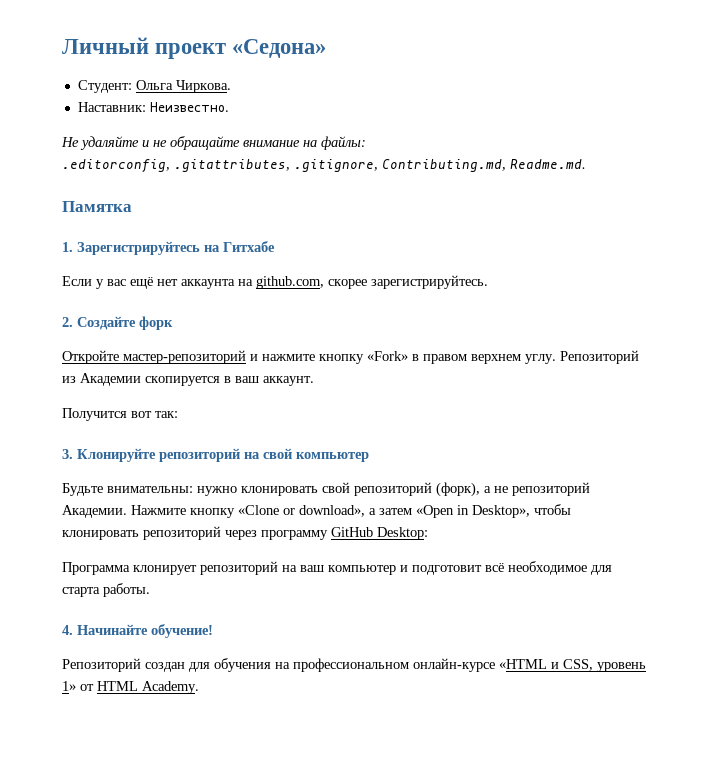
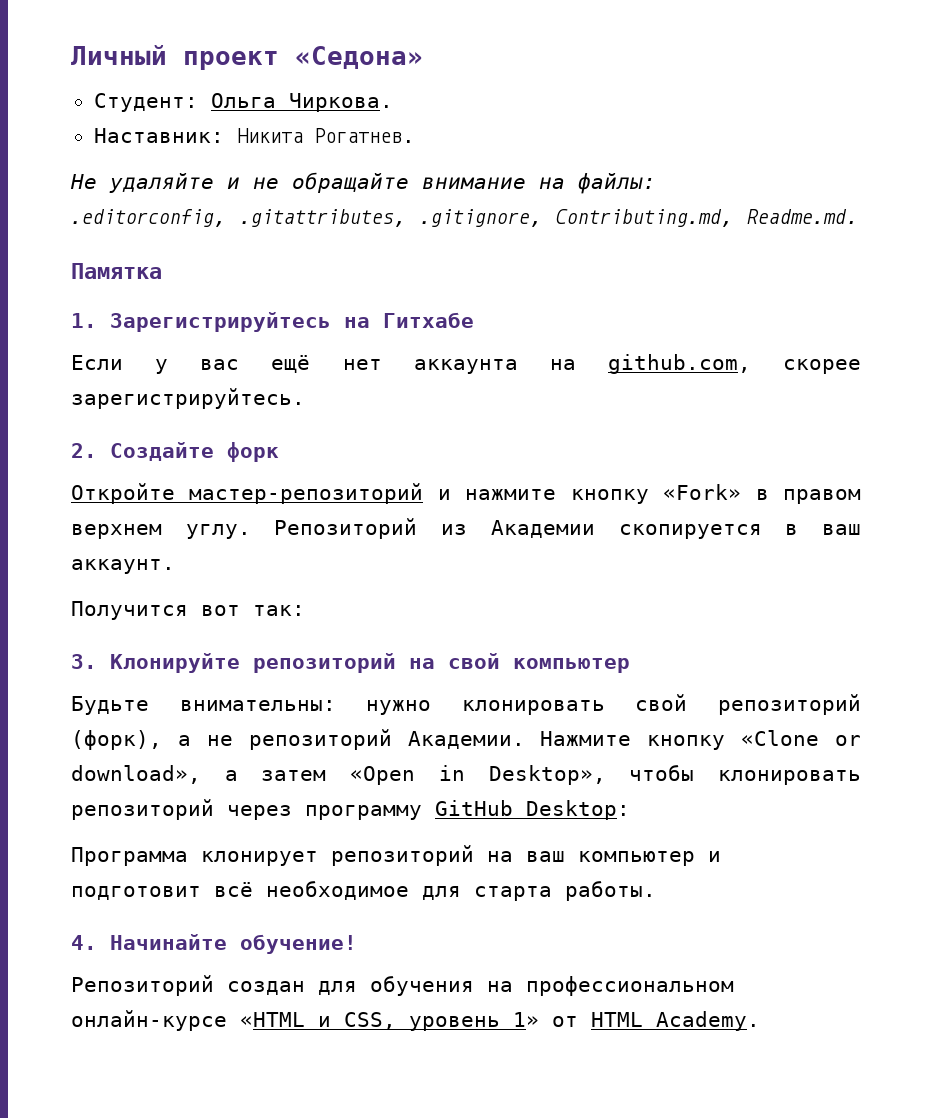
[149,102,229,112] Неизвестно. -> [236,128,415,143] Никита Рогатнев.

